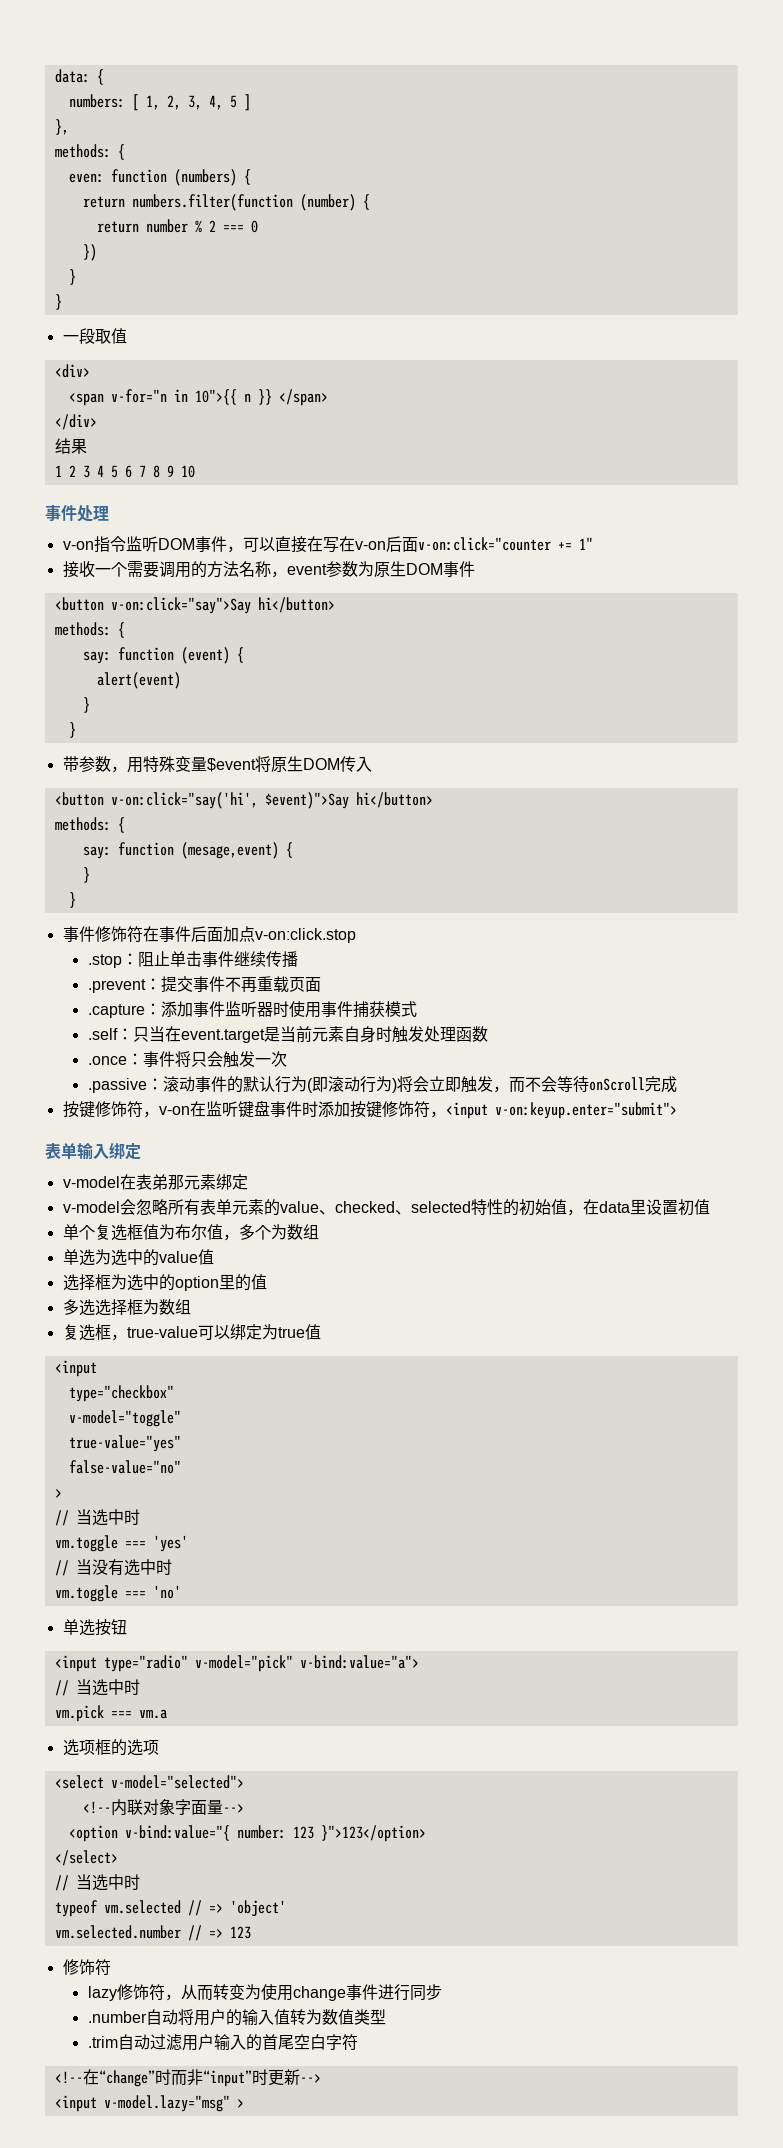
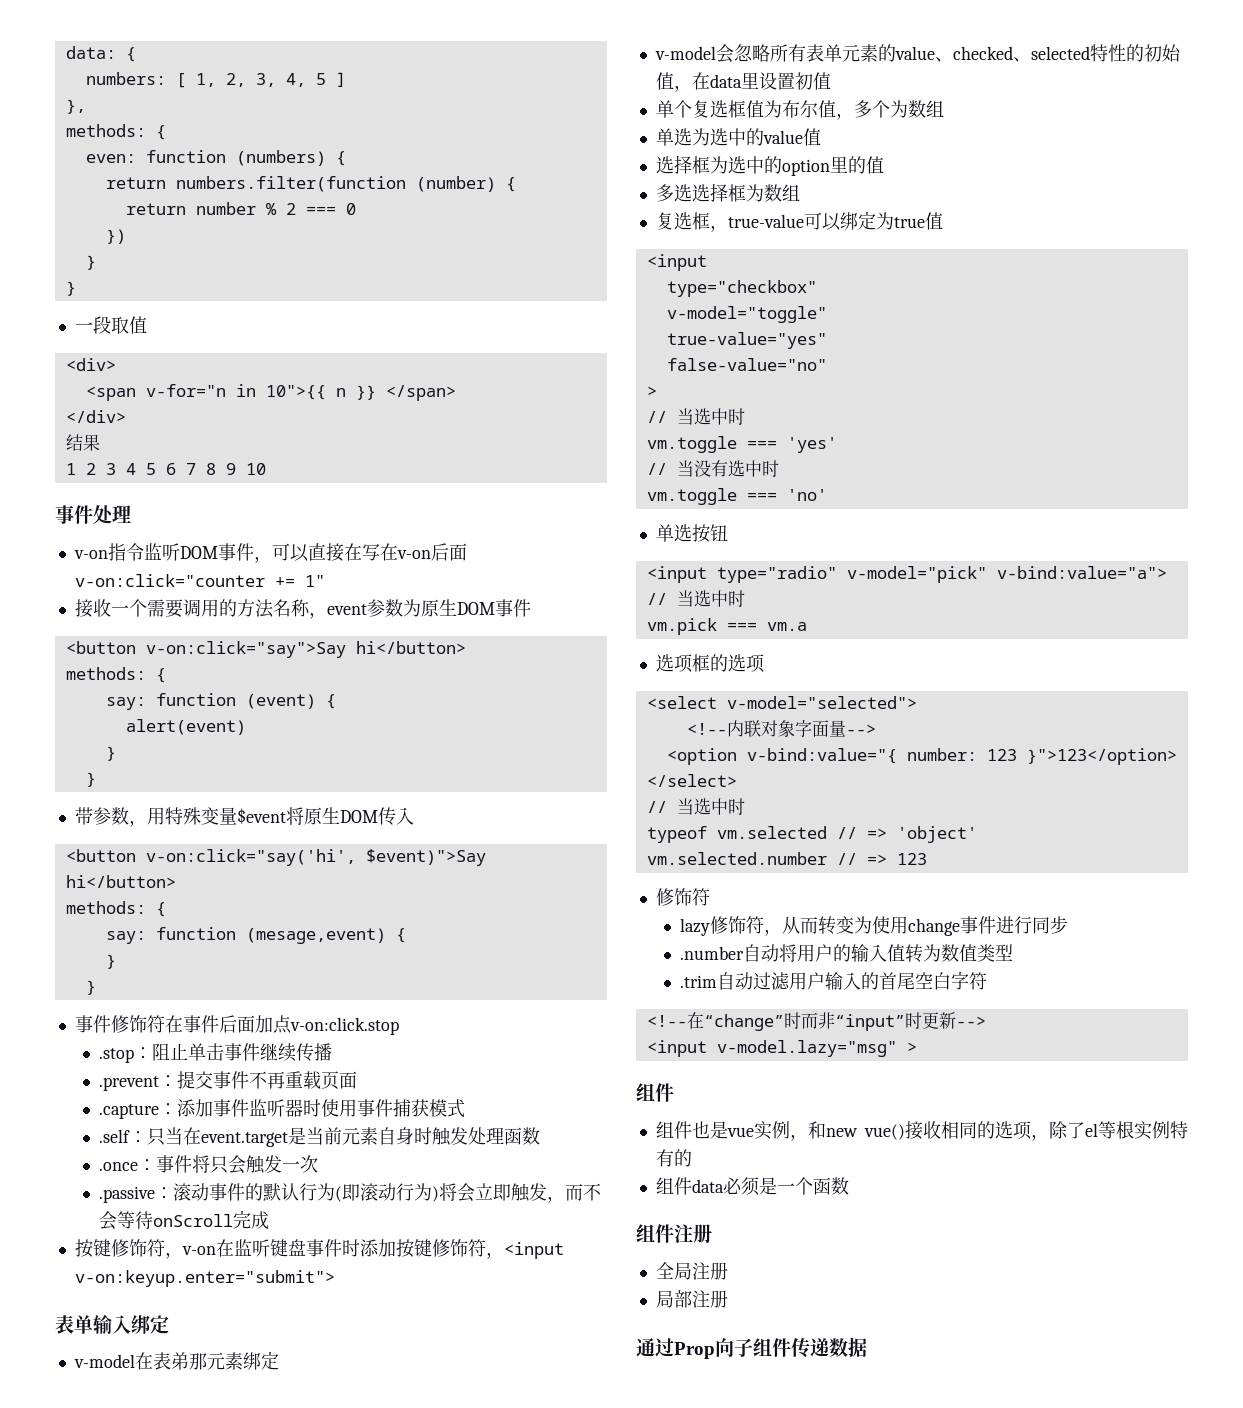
(244, 2103) none -> [636,1083,674,1102] [655,1121,1188,1141] [655,1149,692,1167] [655,1177,849,1196] [636,1224,712,1243] [655,1262,728,1280] [655,1290,728,1308] [636,1337,867,1359] // 组件 // 组件也是vue实例，和new vue()接收相同的选项，除了el等根实例特有的 // 组件data必须是一个函数 // 组件注册 // 全局注册 // 局部注册 // 通过Prop向子组件传递数据

